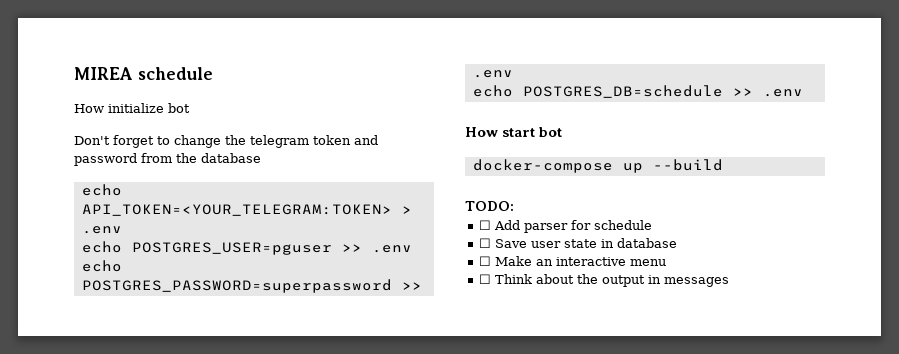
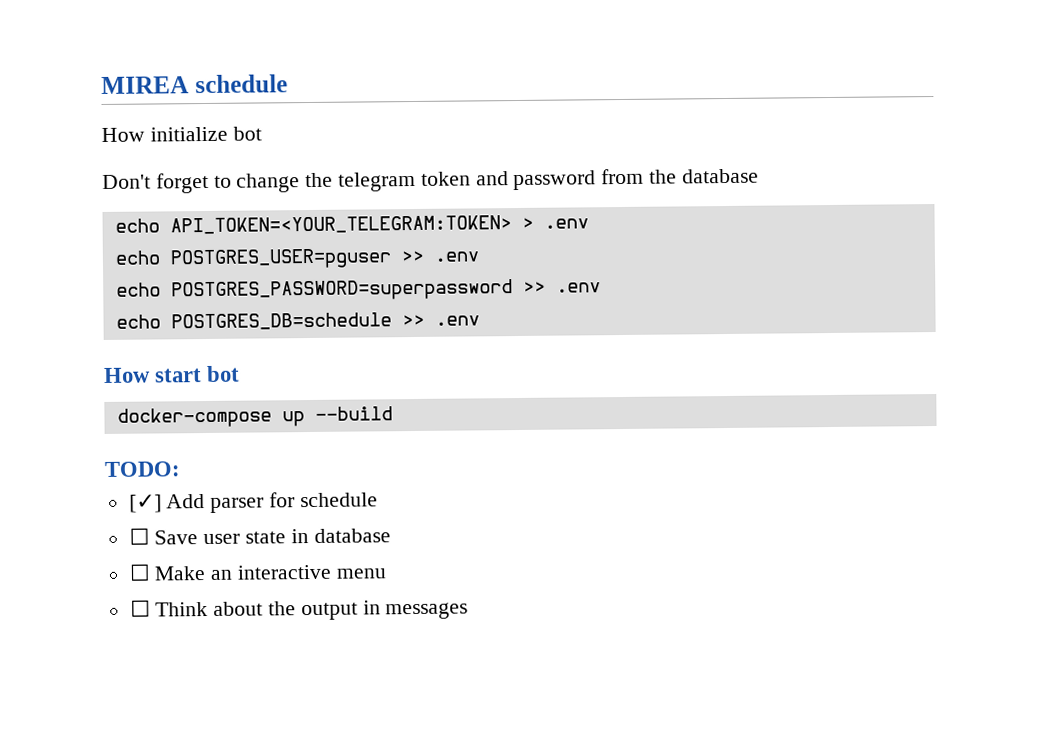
[479,220,492,230] ☐ -> [128,494,162,513] [✓]

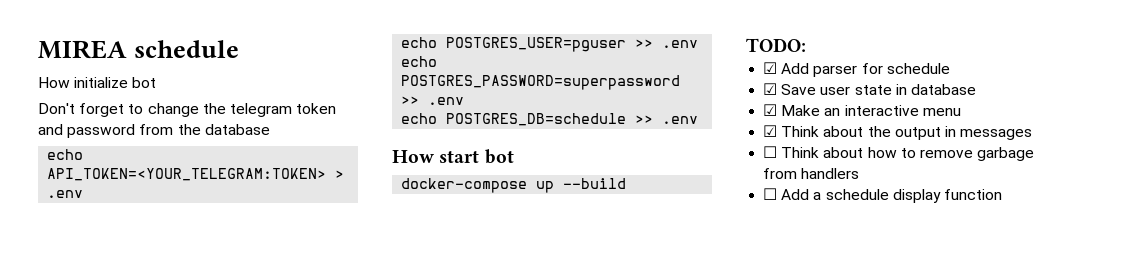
[128,494,162,513] [✓] -> [763,62,778,74] ☑
[128,527,150,545] ☐ -> [763,83,778,95] ☑
[128,563,151,581] ☐ -> [763,104,778,116] ☑
[129,599,151,617] ☐ -> [763,125,778,137] ☑
(469, 611) none -> [763,146,1035,161] [763,168,860,179] [763,188,1002,203] // ☐ Think about how to remove garbage from handlers // ☐ Add a schedule display function

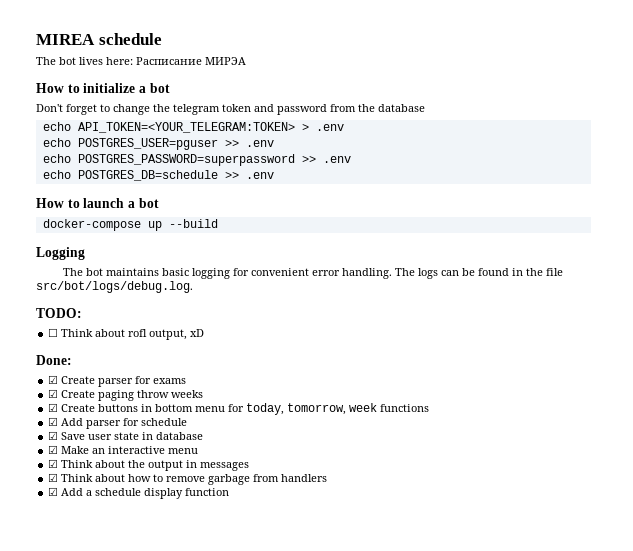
[38,77,129,88] How initialize -> [36,57,246,65] [36,83,146,93] The bot lives here: Расписание МИРЭА // How to initialize a
[439,150,480,163] start -> [67,198,135,208] to launch a
[746,38,806,52] TODO: -> [36,247,85,260] [63,268,564,279] [36,281,193,293] [36,308,82,318] [48,328,205,340] [36,355,72,365] [48,375,187,387] [48,389,204,401] [48,403,430,415] Logging // The bot maintains basic logging for convenient error handling. The logs can be found in the file src/bot/logs/debug.log. // TODO: // ☐ Think about rofl output, xD // Done: // ☑ Create parser for exams // ☑ Create paging throw weeks // ☑ Create buttons in bottom menu for today, tomorrow, week functions
[763,146,778,158] ☐ -> [48,473,59,482] ☑
[763,188,778,200] ☐ -> [48,487,59,496] ☑

